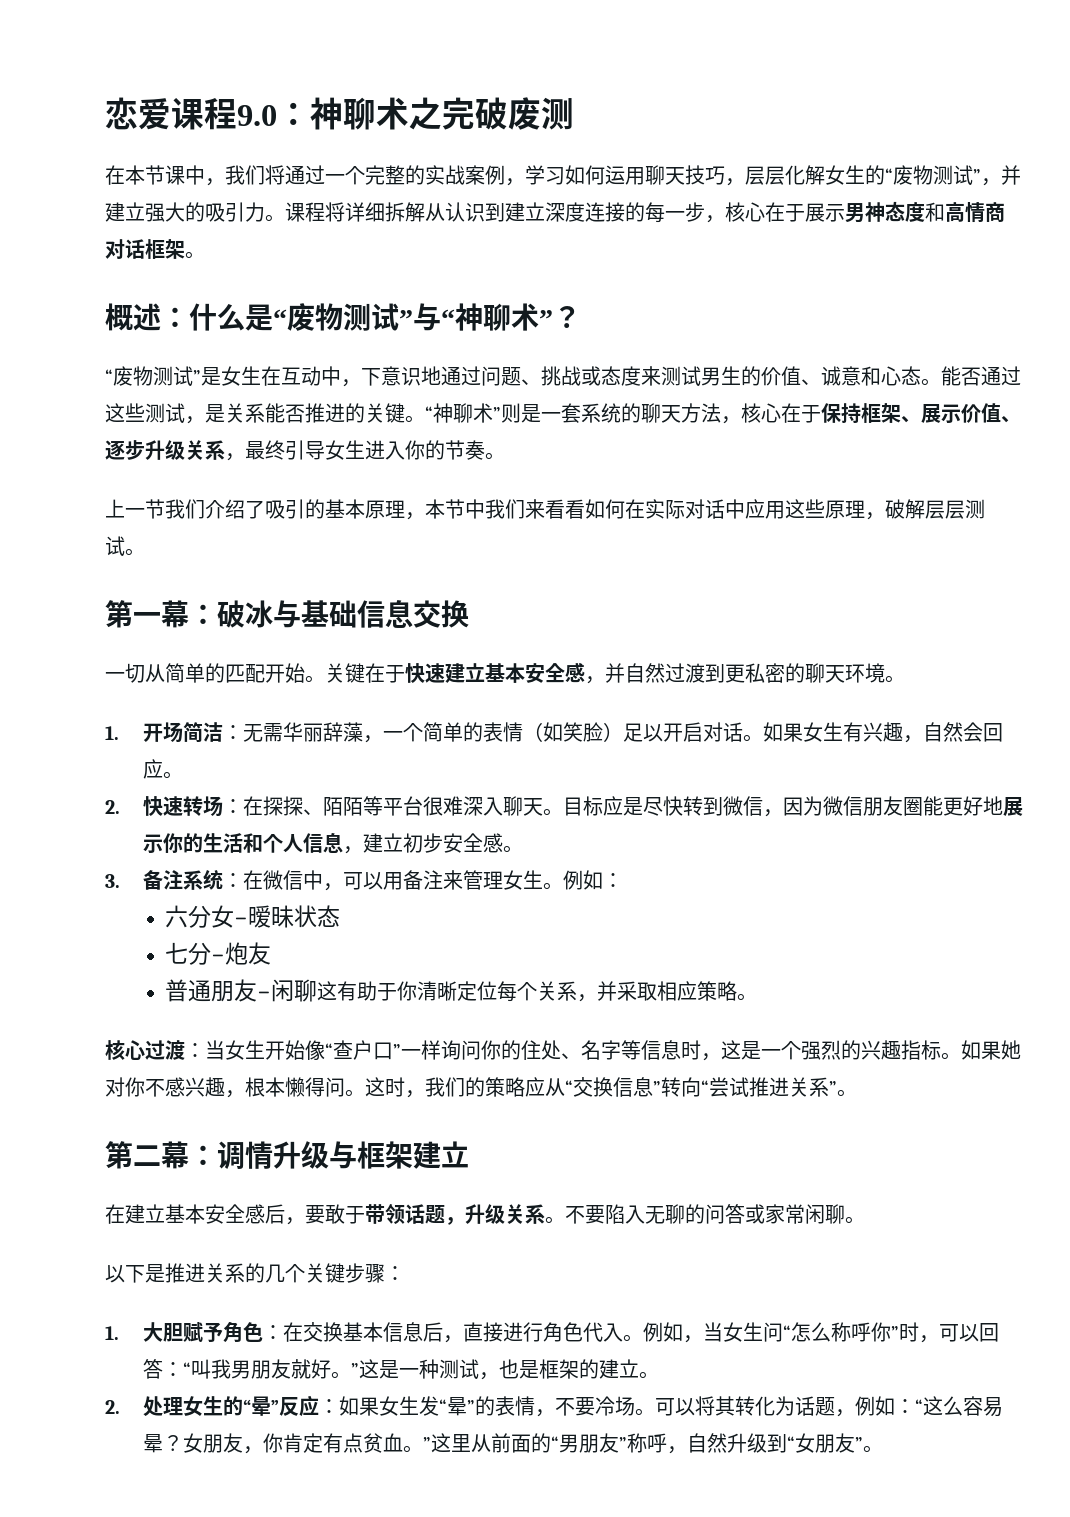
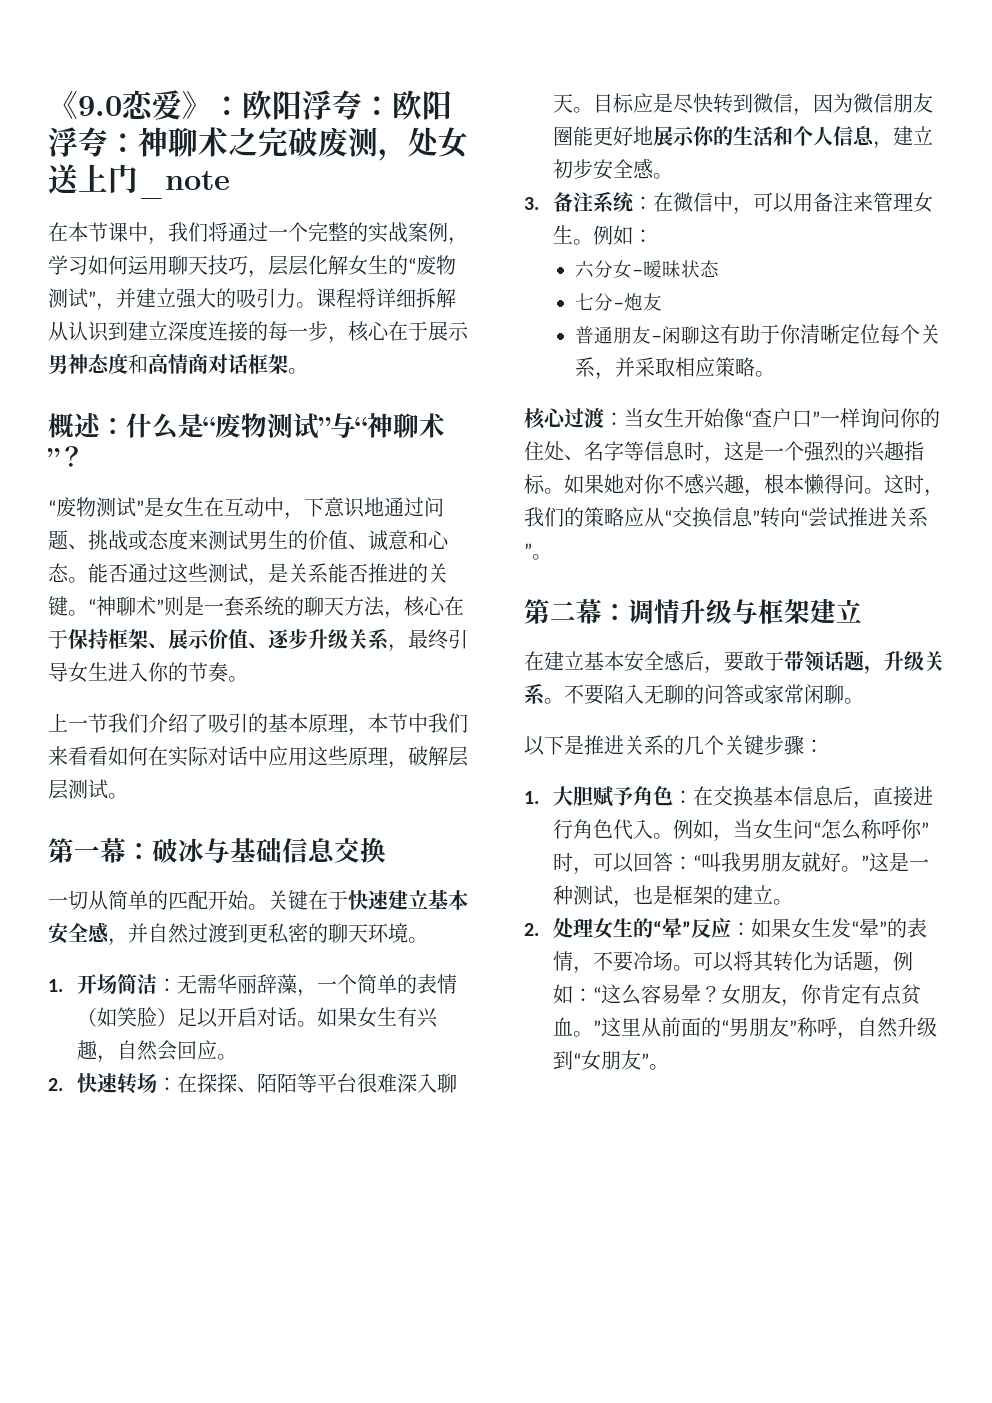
[105,97,277,130] 恋爱课程9.0 -> [48,90,452,120] [48,127,108,157] 《9.0恋爱》：欧阳浮夸：欧阳浮夸
(574, 113) none -> [378,127,468,161] [48,164,230,199] ，处女送上门_note

